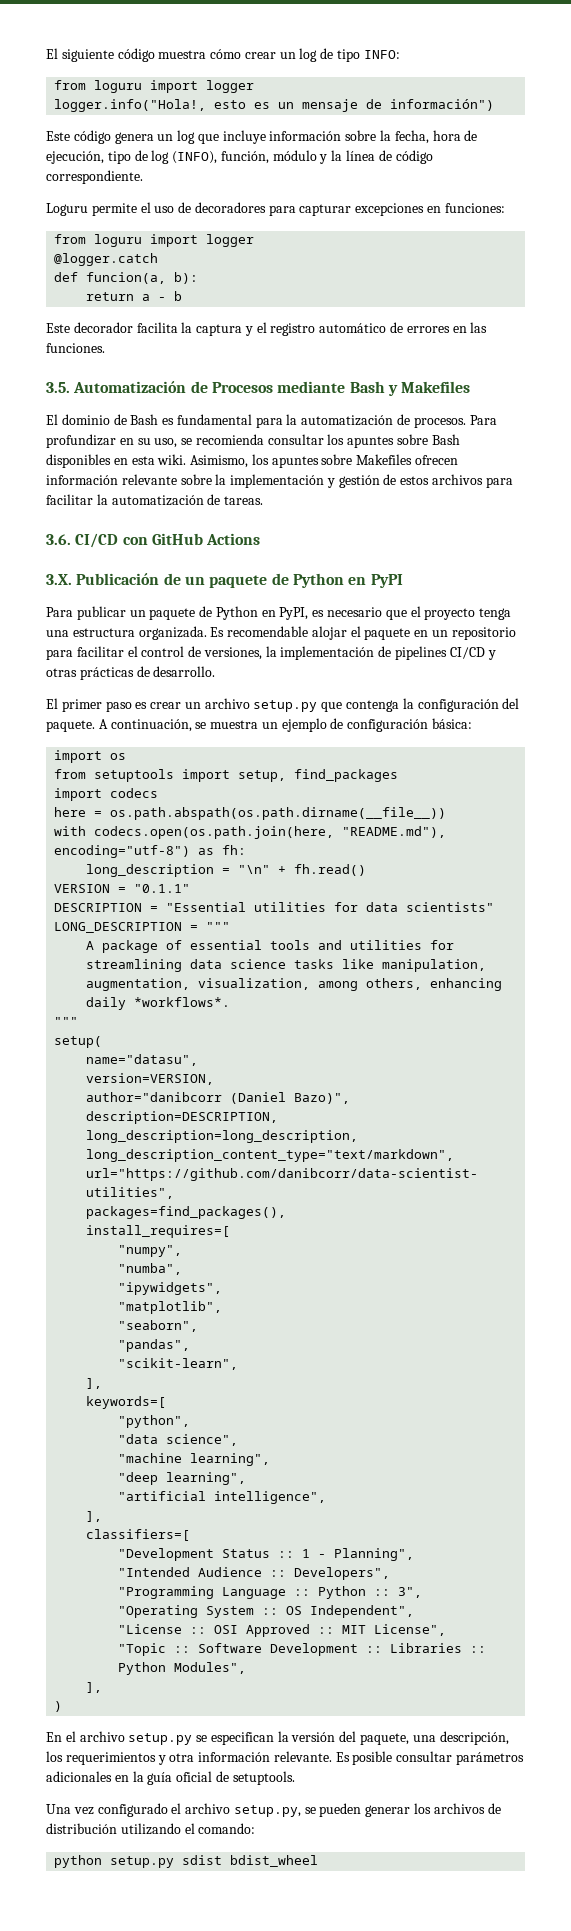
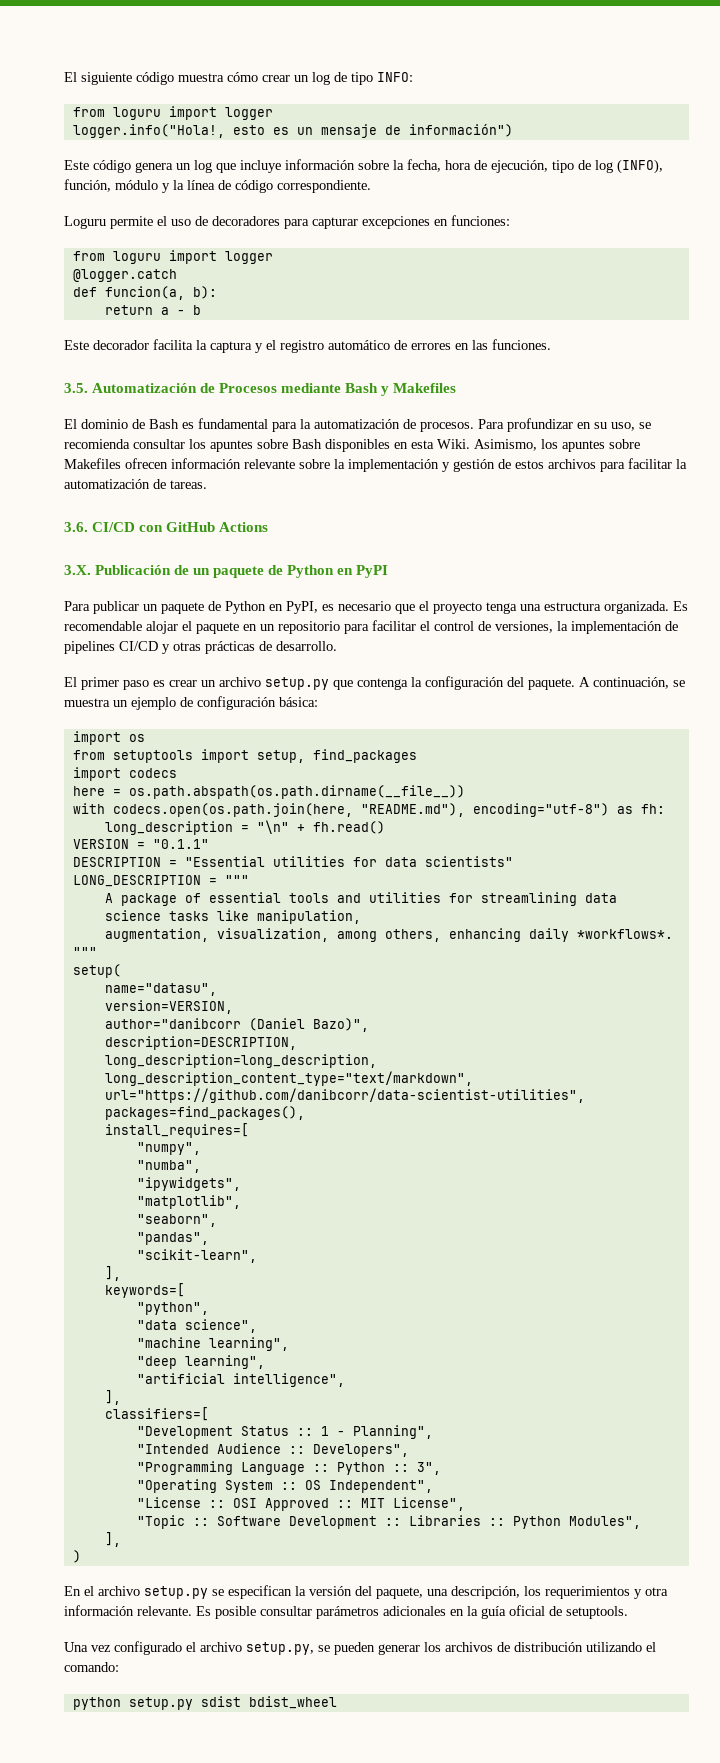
[157,454,187,465] wiki. -> [437,439,470,449] Wiki.

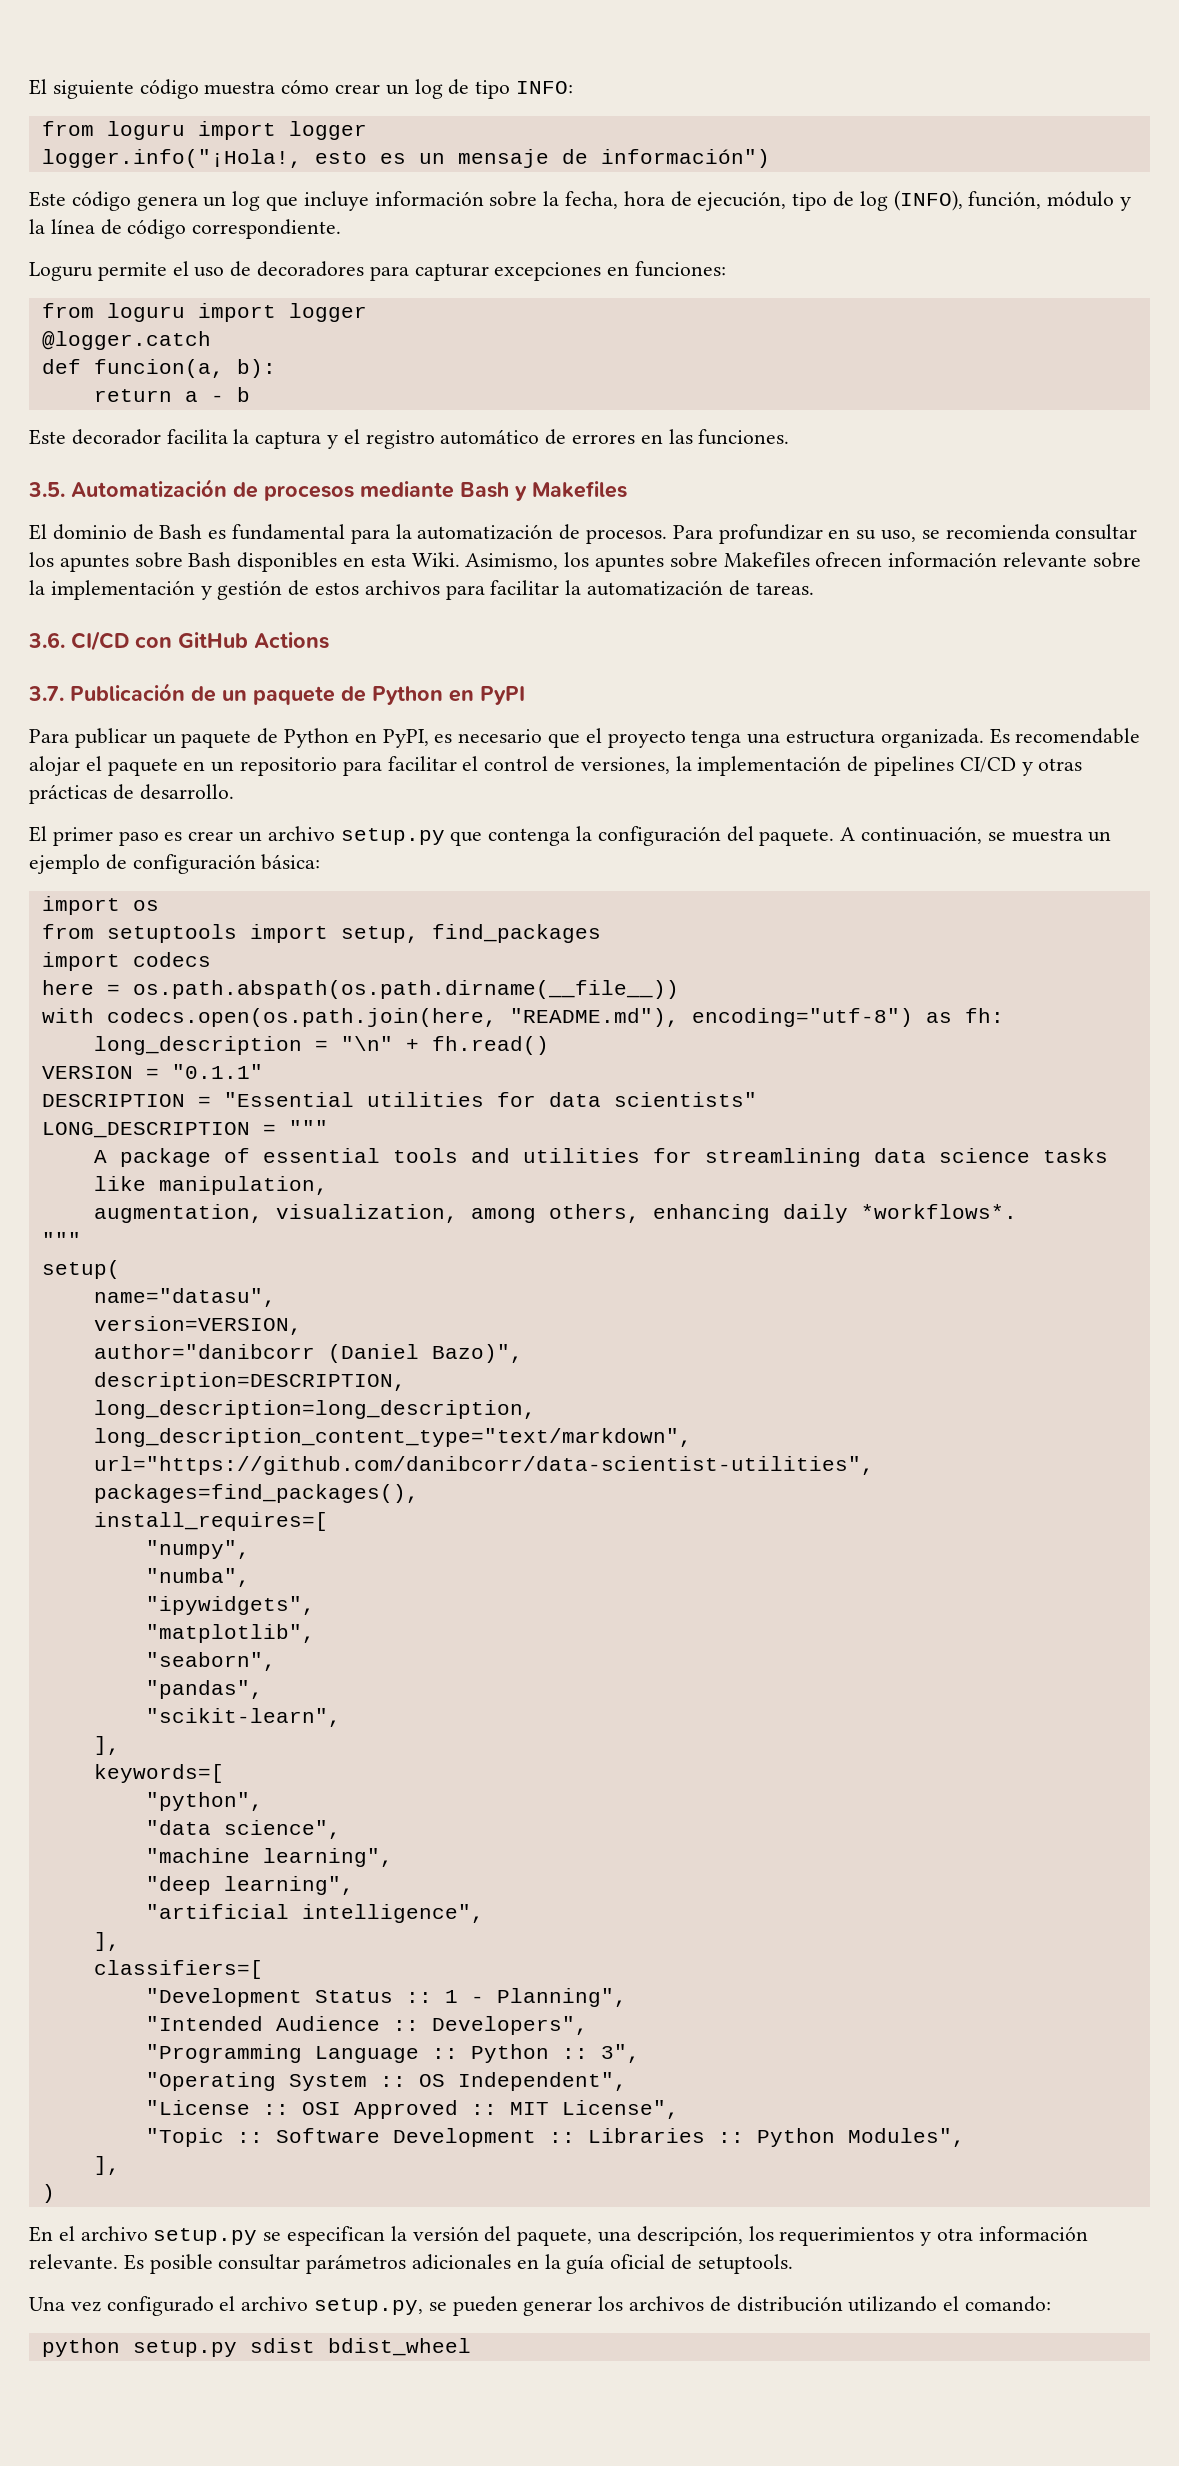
[72,124,225,138] logger.info("Hola!, -> [41,149,302,168] logger.info("¡Hola!,
[219,383,278,393] Procesos -> [264,485,354,501] procesos
[64,565,91,575] 3.X. -> [28,686,64,701] 3.7.

